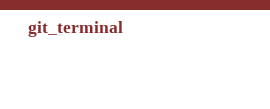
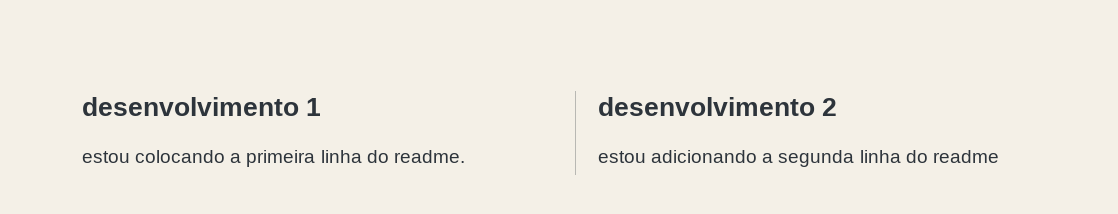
[28,21,123,37] git_terminal -> [82,97,322,116] [82,150,465,167] [598,97,838,116] [598,150,999,167] desenvolvimento 1 // estou colocando a primeira linha do readme. // desenvolvimento 2 // estou adicionando a segunda linha do readme

